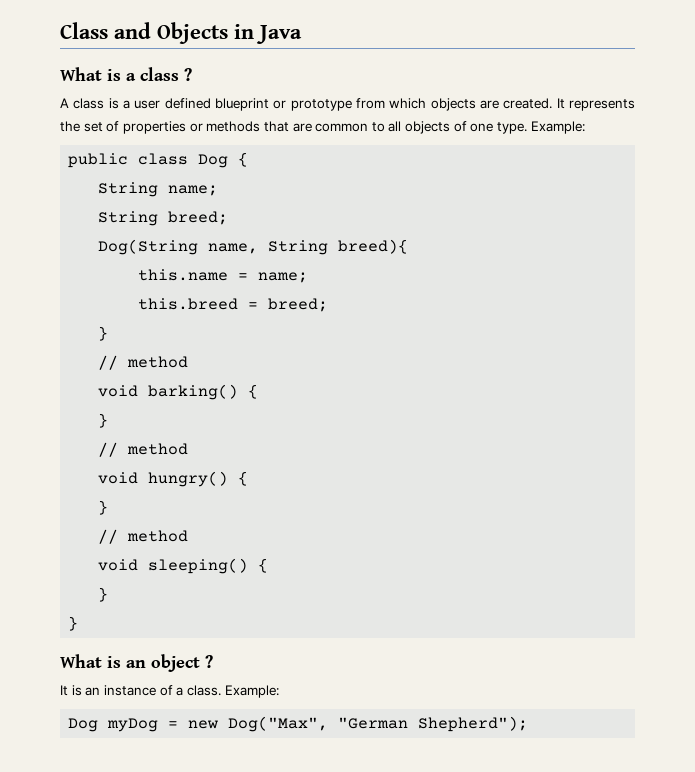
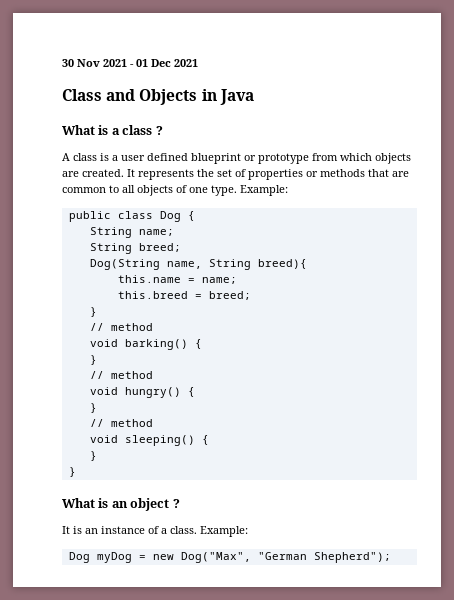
(60, 30) none -> [62,59,198,67] 30 Nov 2021 - 01 Dec 2021 //

